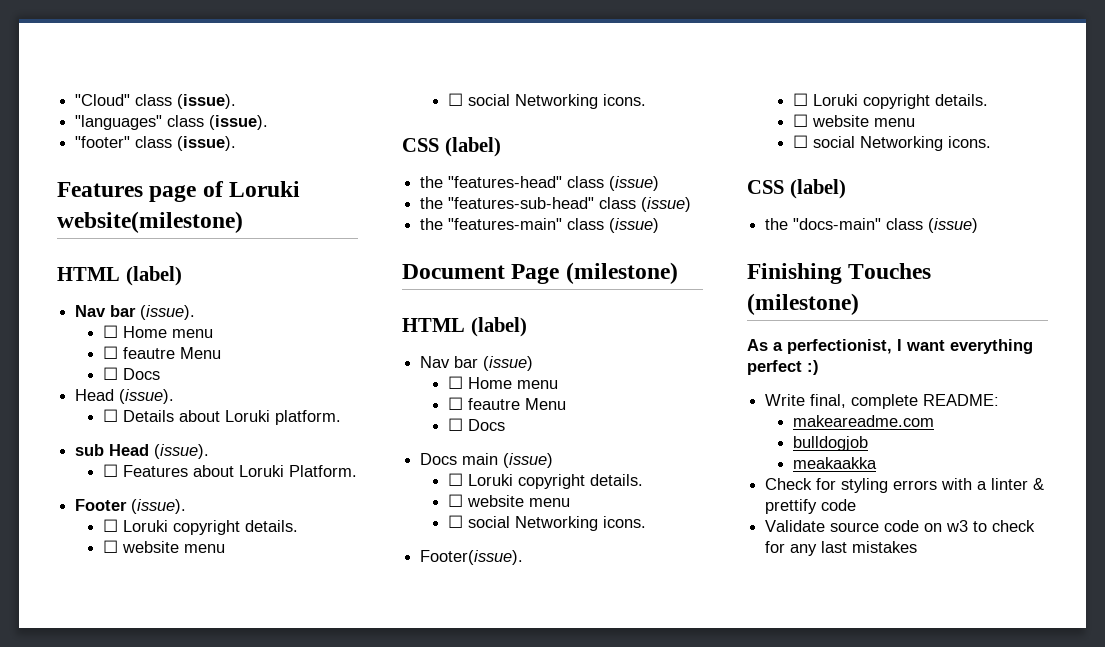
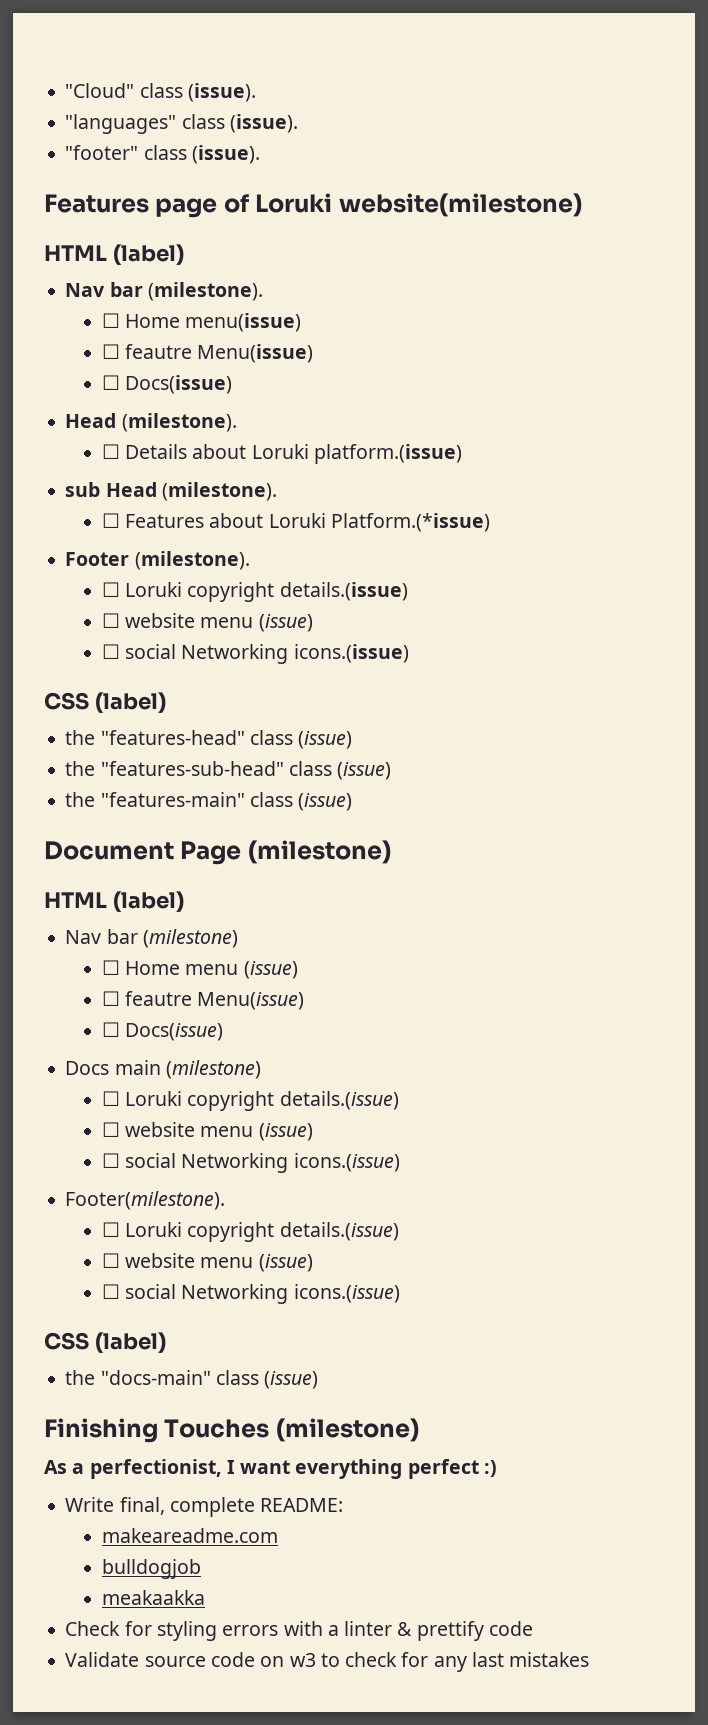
[140,305,196,320] [102,325,213,338] [102,346,221,359] [102,367,160,380] [75,389,175,404] (issue). // ☐ Home menu // ☐ feautre Menu // ☐ Docs // Head (issue). -> [147,282,263,301] [101,313,302,332] [101,344,314,363] [101,375,233,394] [65,413,237,432] (milestone). // ☐ Home menu(issue) // ☐ feautre Menu(issue) // ☐ Docs(issue) // Head (milestone).
[274,410,341,425] platform. -> [313,444,462,464] platform.(issue)
[154,444,210,459] (issue). -> [161,482,277,501] (milestone).
[288,465,357,477] Platform. -> [330,513,490,532] Platform.(*issue)
[131,499,187,514] [102,519,298,535] [102,540,225,553] [447,93,646,109] (issue). // ☐ Loruki copyright details. // ☐ website menu // ☐ social Networking icons. -> [134,551,250,570] [101,582,408,602] [101,613,313,632] [101,644,409,664] (milestone). // ☐ Loruki copyright details.(issue) // ☐ website menu (issue) // ☐ social Networking icons.(issue)
[483,356,534,371] [447,376,558,389] [447,397,566,410] [447,418,505,431] (issue) // ☐ Home menu // ☐ feautre Menu // ☐ Docs -> [142,929,238,948] [101,960,298,979] [101,991,305,1010] [101,1022,224,1041] (milestone) // ☐ Home menu (issue) // ☐ feautre Menu(issue) // ☐ Docs(issue)
[503,453,554,468] [447,473,643,489] [447,494,570,507] [447,515,646,531] [420,550,524,565] [792,93,988,109] [792,114,915,127] [792,135,991,151] (issue) // ☐ Loruki copyright details. // ☐ website menu // ☐ social Networking icons. // Footer(issue). // ☐ Loruki copyright details. // ☐ website menu // ☐ social Networking icons. -> [165,1060,261,1079] [101,1091,399,1111] [101,1122,313,1141] [101,1153,400,1173] [65,1191,226,1210] [101,1222,399,1242] [101,1253,313,1272] [101,1284,400,1304] (milestone) // ☐ Loruki copyright details.(issue) // ☐ website menu (issue) // ☐ social Networking icons.(issue) // Footer(milestone). // ☐ Loruki copyright details.(issue) // ☐ website menu (issue) // ☐ social Networking icons.(issue)

